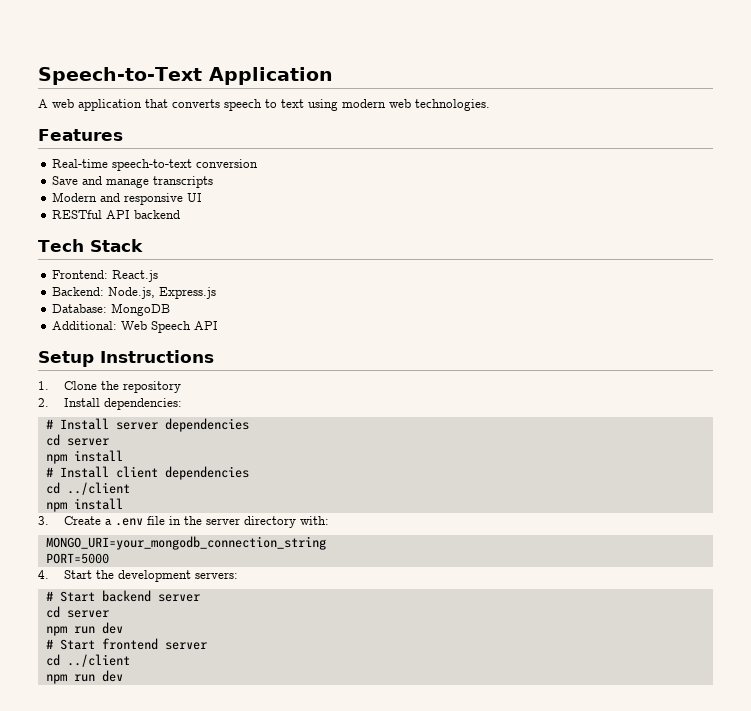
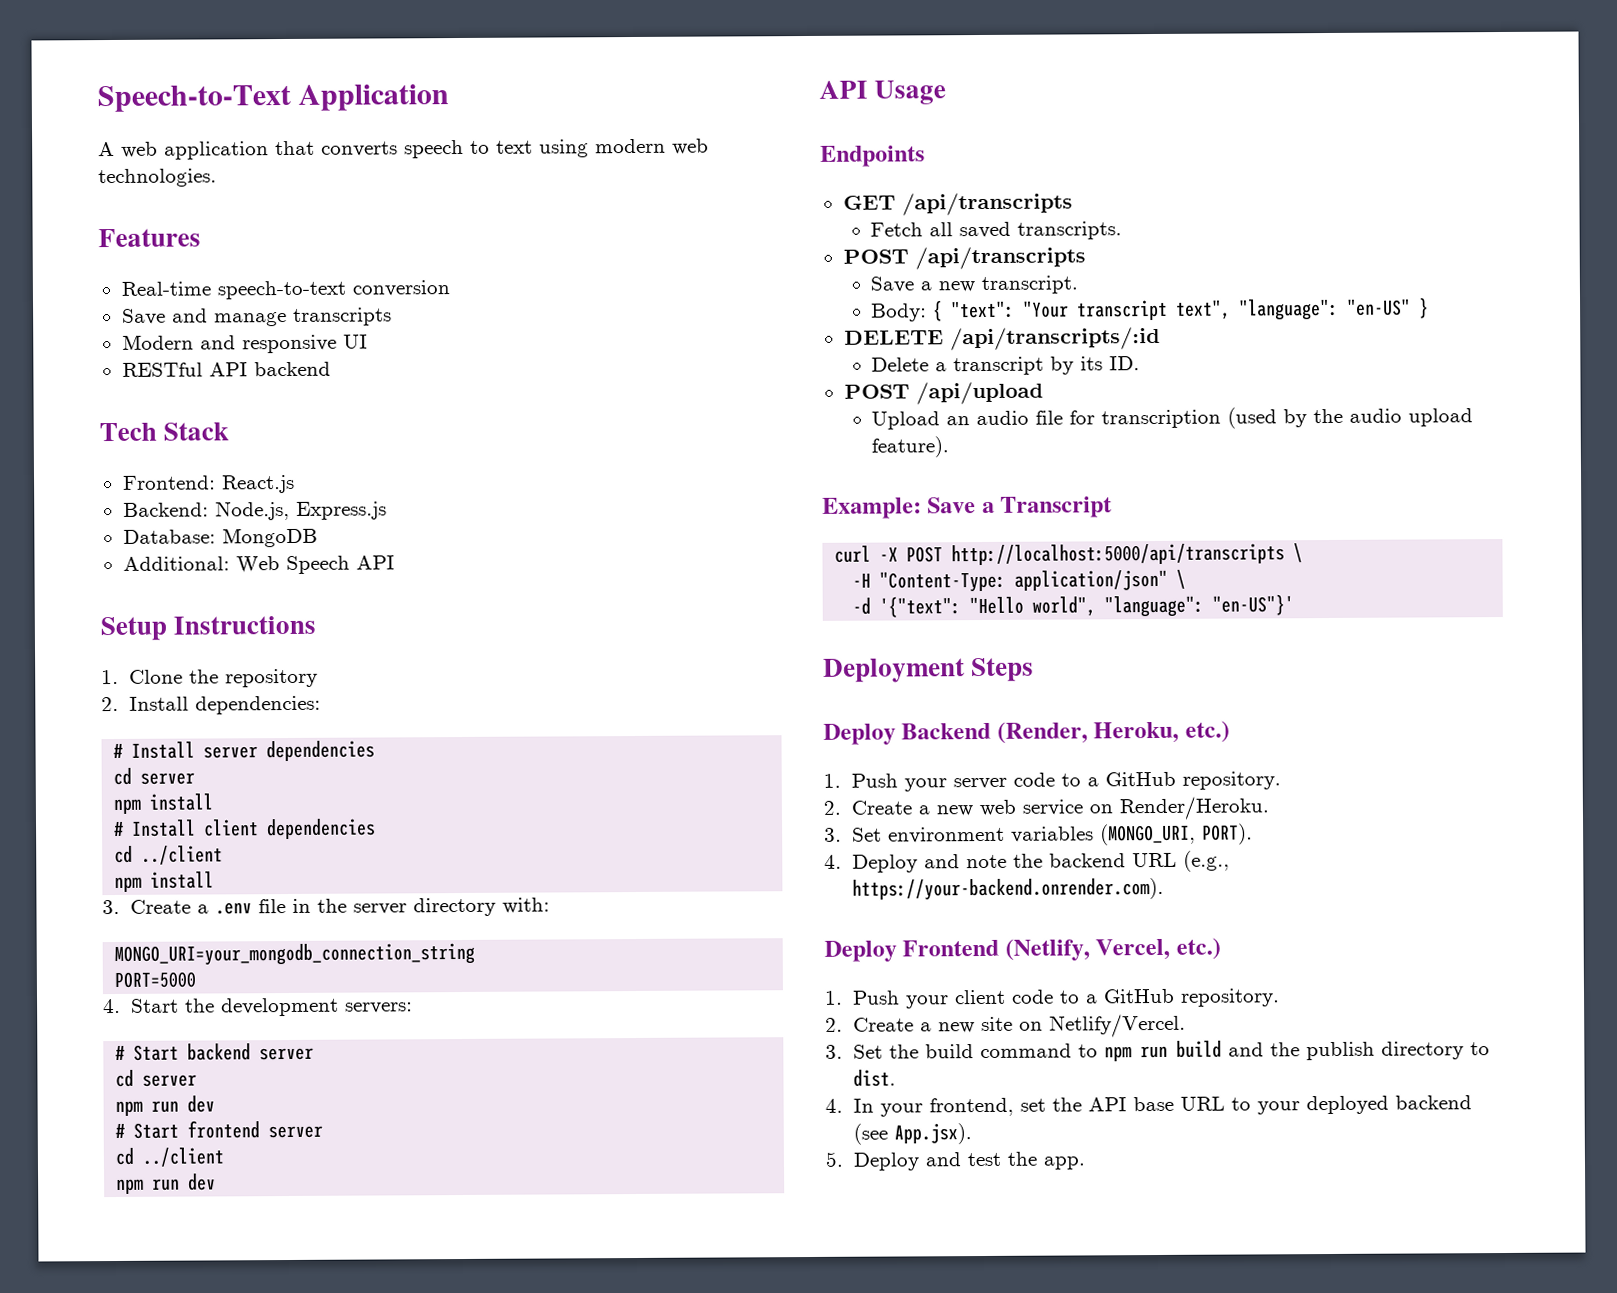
(123, 676) none -> [819,80,947,105] [820,145,925,167] [842,192,1073,216] [870,221,1123,240] [842,246,1086,270] [870,275,1079,294] [871,297,1430,322] [843,326,1160,351] [871,356,1141,376] [843,381,1043,405] [871,407,1474,430] [871,436,950,458] [822,496,1113,519] [834,543,1304,566] [852,569,1187,593] [852,594,1295,618] [823,657,1035,683] [823,720,1230,745] [823,771,1281,792] [823,796,1270,821] [824,823,1253,846] [824,850,1230,873] [851,877,1164,901] [824,937,1221,962] [824,988,1280,1009] [825,1013,1186,1038] [825,1040,1490,1062] [852,1069,896,1087] [825,1095,1472,1117] [852,1123,972,1145] [825,1151,1086,1171] // API Usage // Endpoints // GET /api/transcripts // Fetch all saved transcripts. // POST /api/transcripts // Save a new transcript. // Body: { "text": "Your transcript text", "language": "en-US" } // DELETE /api/transcripts/:id // Delete a transcript by its ID. // POST /api/upload // Upload an audio file for transcription (used by the audio upload feature). // Example: Save a Transcript // curl -X POST http://localhost:5000/api/transcripts \ // -H "Content-Type: application/json" \ // -d '{"text": "Hello world", "language": "en-US"}' // Deployment Steps // Deploy Backend (Render, Heroku, etc.) // 1. Push your server code to a GitHub repository. // 2. Create a new web service on Render/Heroku. // 3. Set environment variables (MONGO_URI, PORT). // 4. Deploy and note the backend URL (e.g., https://your-backend.onrender.com). // Deploy Frontend (Netlify, Vercel, etc.) // 1. Push your client code to a GitHub repository. // 2. Create a new site on Netlify/Vercel. // 3. Set the build command to npm run build and the publish directory to dist. // 4. In your frontend, set the API base URL to your deployed backend (see App.jsx). // 5. Deploy and test the app.

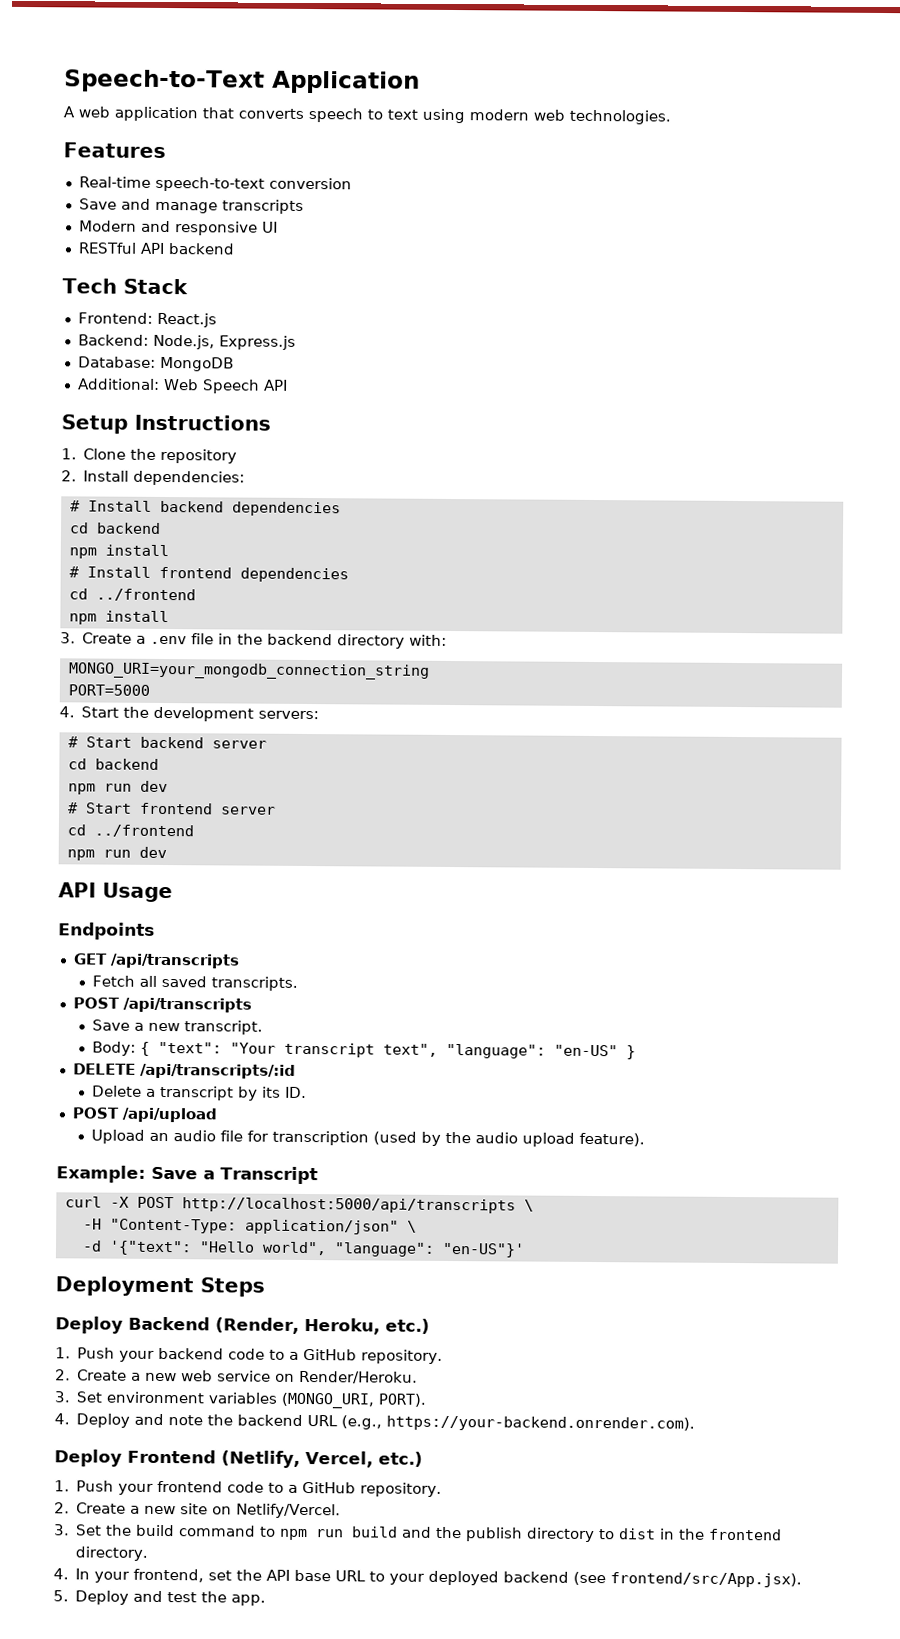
[203,740,376,762] [113,767,196,786] server dependencies // cd server -> [159,500,341,517] [68,522,161,534] backend dependencies // cd backend
[203,818,377,840] [114,845,224,865] client dependencies // cd ../client -> [158,566,349,583] [68,588,196,602] frontend dependencies // cd ../frontend
[352,903,407,915] server -> [267,633,334,646] backend
[142,1074,198,1087] server -> [94,758,159,770] backend
[142,1147,225,1167] ../client -> [93,824,194,838] ../frontend
[952,777,1007,790] server -> [158,1347,225,1360] backend
[953,989,1006,1005] client -> [157,1480,224,1493] frontend
[852,1069,896,1087] dist. -> [618,1528,783,1541] [75,1546,149,1561] dist in the frontend directory.
[893,1123,972,1145] App.jsx). -> [610,1572,803,1588] frontend/src/App.jsx).

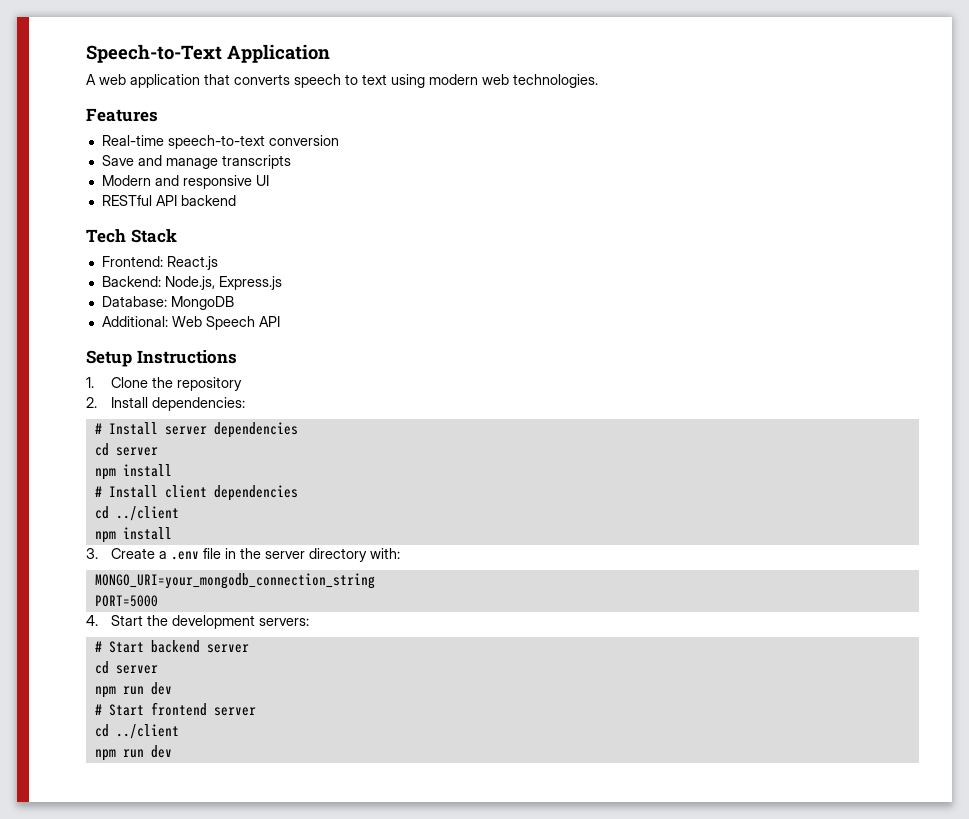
[159,500,341,517] [68,522,161,534] backend dependencies // cd backend -> [164,422,298,438] [94,443,158,456] server dependencies // cd server
[158,566,349,583] [68,588,196,602] frontend dependencies // cd ../frontend -> [164,485,298,501] [94,506,179,521] client dependencies // cd ../client
[267,633,334,646] backend -> [265,551,306,559] server
[94,758,159,770] backend -> [115,665,158,674] server
[93,824,194,838] [66,846,167,861] [58,882,173,903] [58,922,155,940] [72,953,240,969] [91,975,298,991] [72,997,252,1013] [91,1019,263,1035] [91,1041,636,1060] [72,1063,296,1079] [91,1085,307,1101] [71,1107,217,1123] [90,1129,645,1147] [56,1165,318,1185] [64,1196,534,1214] [82,1218,417,1235] [81,1240,525,1258] [55,1276,265,1297] [55,1316,430,1335] [55,1347,444,1364] [55,1369,419,1384] [54,1391,427,1409] [54,1413,696,1432] [54,1449,423,1468] [54,1480,443,1497] [54,1502,342,1519] [53,1524,783,1543] [75,1546,149,1561] [53,1568,803,1588] [53,1590,267,1606] ../frontend // npm run dev // API Usage // Endpoints // GET /api/transcripts // Fetch all saved transcripts. // POST /api/transcripts // Save a new transcript. // Body: { "text": "Your transcript text", "language": "en-US" } // DELETE /api/transcripts/:id // Delete a transcript by its ID. // POST /api/upload // Upload an audio file for transcription (used by the audio upload feature). // Example: Save a Transcript // curl -X POST http://localhost:5000/api/transcripts \ // -H "Content-Type: application/json" \ // -d '{"text": "Hello world", "language": "en-US"}' // Deployment Steps // Deploy Backend (Render, Heroku, etc.) // 1. Push your backend code to a GitHub repository. // 2. Create a new web service on Render/Heroku. // 3. Set environment variables (MONGO_URI, PORT). // 4. Deploy and note the backend URL (e.g., https://your-backend.onrender.com). // Deploy Frontend (Netlify, Vercel, etc.) // 1. Push your frontend code to a GitHub repository. // 2. Create a new site on Netlify/Vercel. // 3. Set the build command to npm run build and the publish directory to dist in the frontend directory. // 4. In your frontend, set the API base URL to your deployed backend (see frontend/src/App.jsx). // 5. Deploy and test the app. -> [115,724,179,739] [94,745,172,761] ../client // npm run dev

